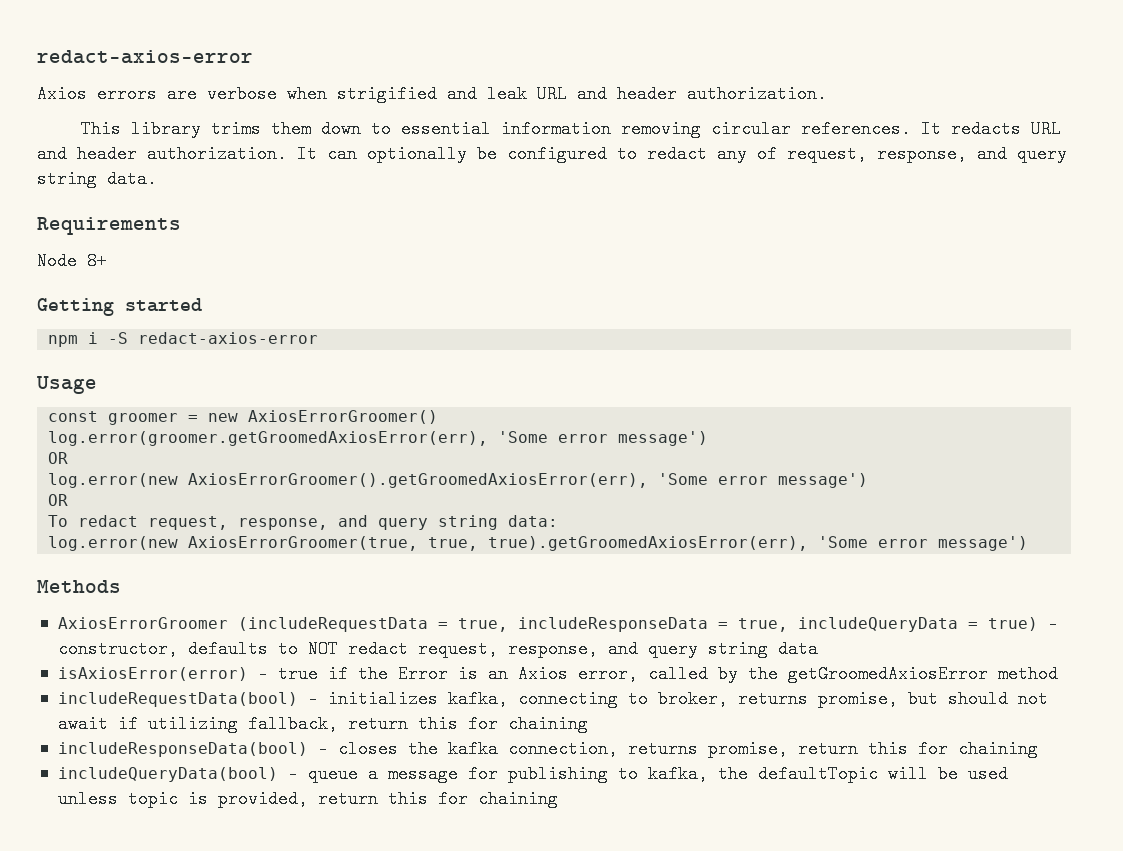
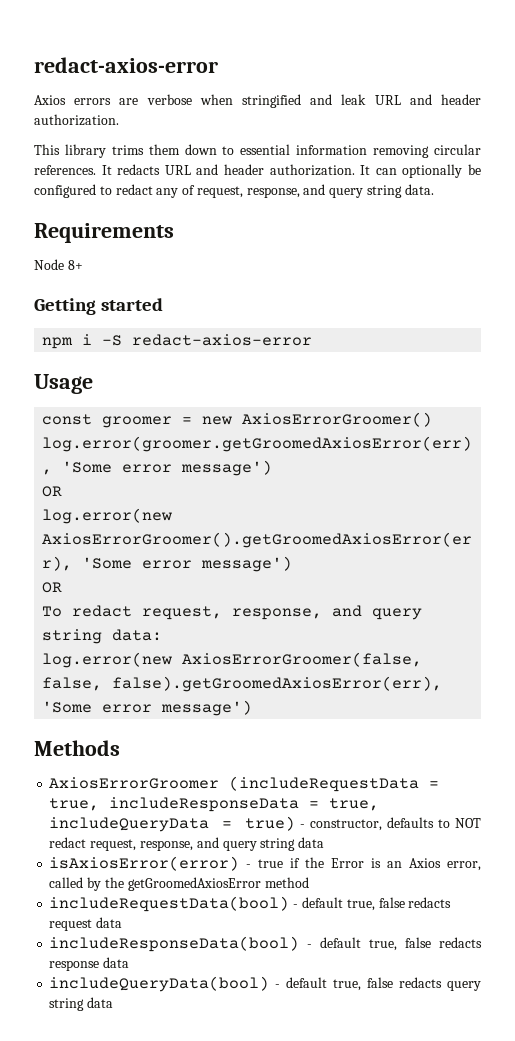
[337,85,437,103] strigified -> [242,94,301,108] stringified
[188,536,809,551] AxiosErrorGroomer(true, true, true).getGroomedAxiosError(err), -> [182,652,423,667] [42,676,443,692] AxiosErrorGroomer(false, false, false).getGroomedAxiosError(err),
[327,690,1048,708] [57,715,588,733] [57,740,1038,758] [57,765,1008,783] [57,790,558,808] initializes kafka, connecting to broker, returns promise, but should not await if utilizing fallback, return this for chaining // includeResponseData(bool) - closes the kafka connection, returns promise, return this for chaining // includeQueryData(bool) - queue a message for publishing to kafka, the defaultTopic will be used unless topic is provided, return this for chaining -> [301,897,452,911] [49,917,123,931] [49,936,483,952] [49,957,130,971] [49,976,481,992] [49,997,114,1011] default true, false redacts request data // includeResponseData(bool) - default true, false redacts response data // includeQueryData(bool) - default true, false redacts query string data

